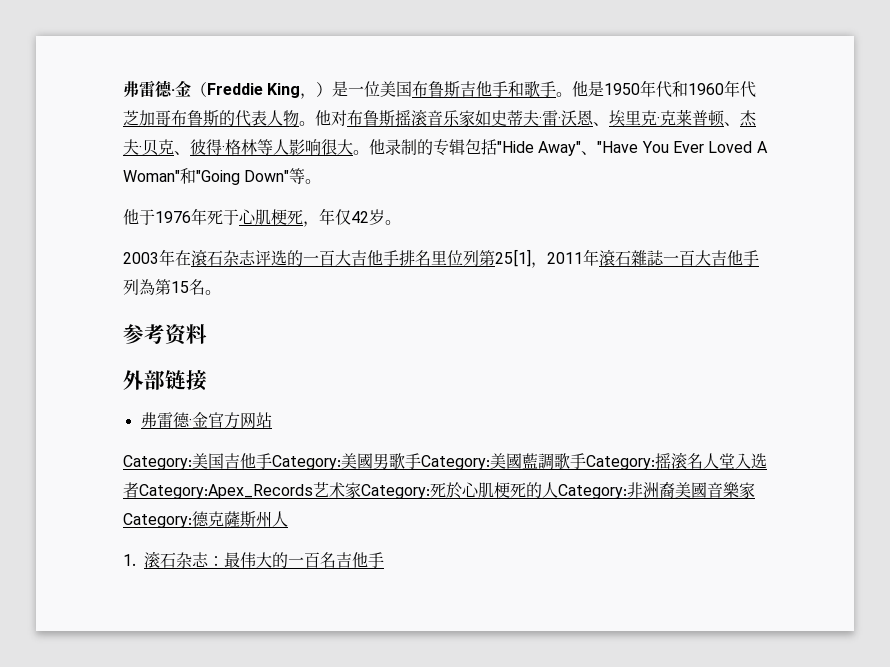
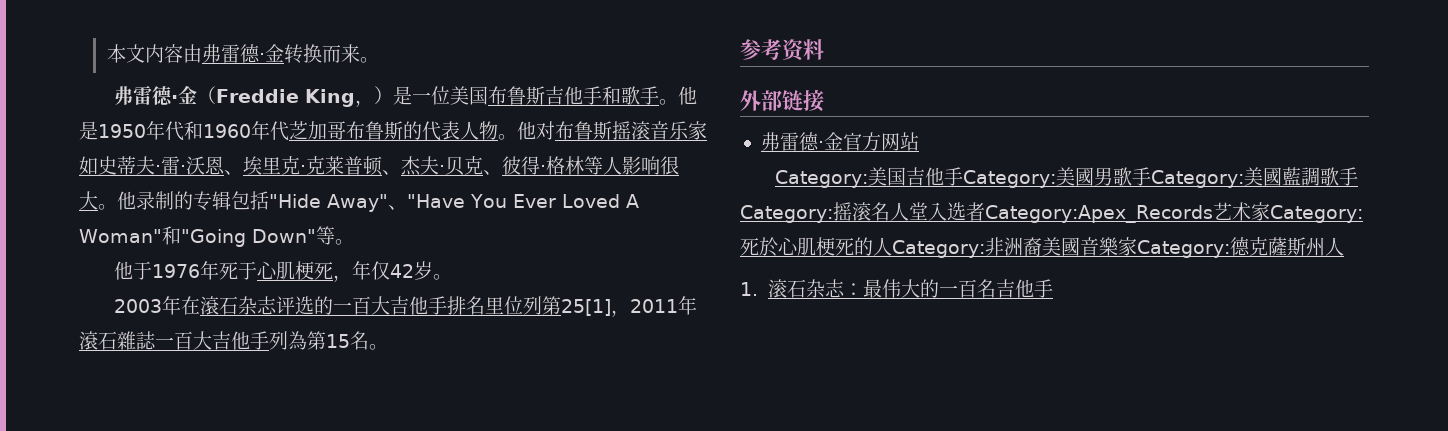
(123, 89) none -> [106,44,379,64] 本文内容由弗雷德·金转换而来。 //

